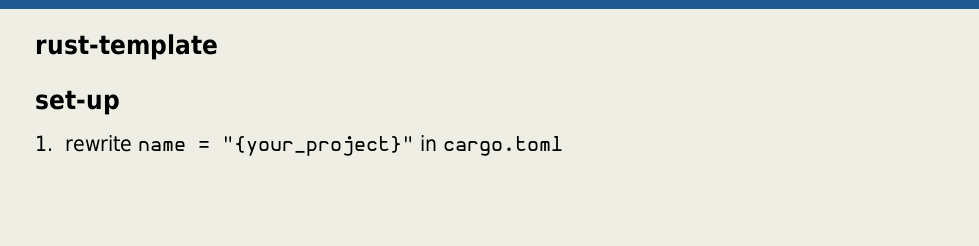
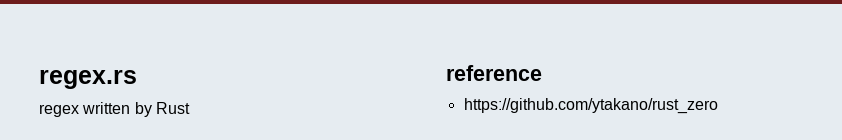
[35,34,218,60] [35,90,120,115] [35,135,564,156] rust-template // set-up // 1. rewrite name = "{your_project}" in cargo.toml -> [39,70,137,89] [39,102,190,117] [446,65,542,81] [463,98,718,114] regex.rs // regex written by Rust // reference // https://github.com/ytakano/rust_zero

